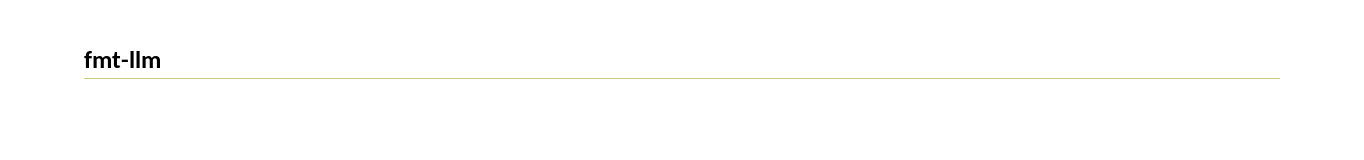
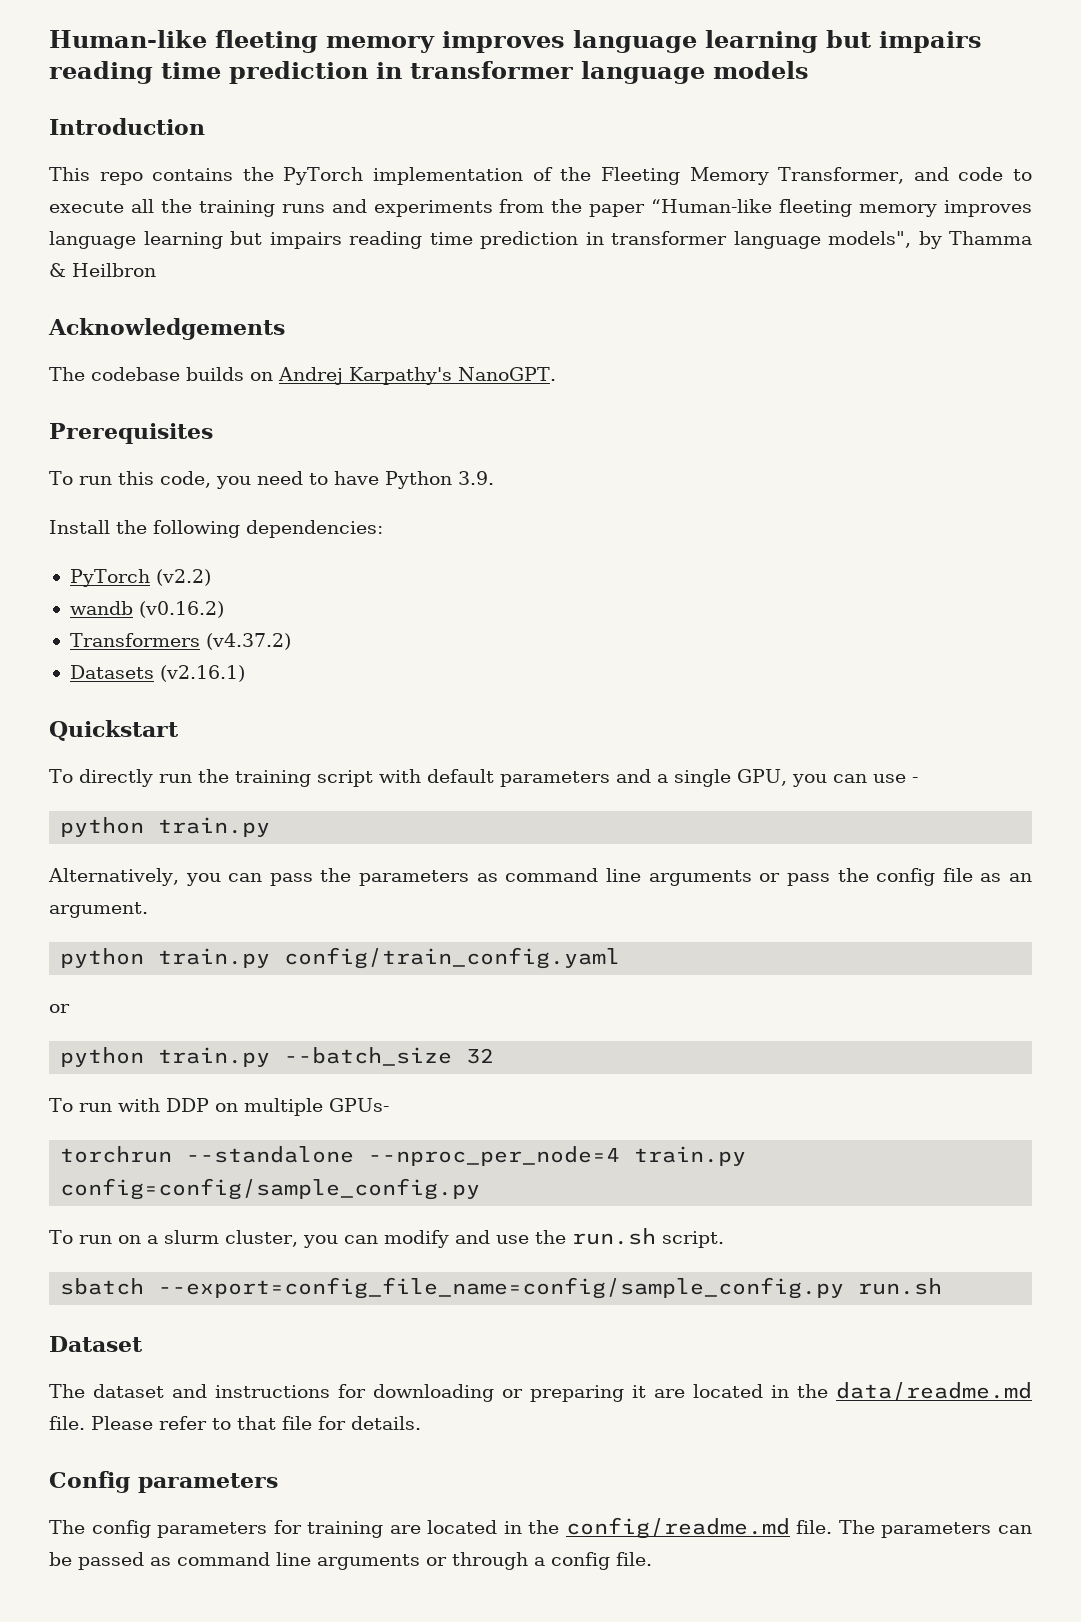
[84,51,161,68] fmt-llm -> [49,30,982,53] [49,61,809,84] [49,118,205,135] [49,167,1032,185] [49,199,1032,217] [49,231,1032,249] [49,263,156,277] [48,318,285,340] [49,367,556,385] [49,423,213,444] [49,471,494,489] [49,520,383,538] [69,569,211,587] [69,601,224,618] [69,633,291,650] [69,665,245,682] [49,720,179,741] [49,769,918,787] [60,817,271,837] [48,868,1032,886] [49,902,148,918] [60,947,621,969] [49,1004,70,1013] [60,1047,495,1067] [49,1098,389,1116] [60,1146,747,1166] [60,1178,481,1200] [49,1228,724,1248] [60,1277,943,1299] [49,1336,143,1352] [49,1382,1032,1402] [49,1416,421,1430] [49,1471,278,1493] [49,1517,1032,1539] [49,1552,652,1570] Human-like fleeting memory improves language learning but impairs reading time prediction in transformer language models // Introduction // This repo contains the PyTorch implementation of the Fleeting Memory Transformer, and code to execute all the training runs and experiments from the paper “Human-like fleeting memory improves language learning but impairs reading time prediction in transformer language models", by Thamma & Heilbron // Acknowledgements // The codebase builds on Andrej Karpathy's NanoGPT. // Prerequisites // To run this code, you need to have Python 3.9. // Install the following dependencies: // PyTorch (v2.2) // wandb (v0.16.2) // Transformers (v4.37.2) // Datasets (v2.16.1) // Quickstart // To directly run the training script with default parameters and a single GPU, you can use - // python train.py // Alternatively, you can pass the parameters as command line arguments or pass the config file as an argument. // python train.py config/train_config.yaml // or // python train.py --batch_size 32 // To run with DDP on multiple GPUs- // torchrun --standalone --nproc_per_node=4 train.py config=config/sample_config.py // To run on a slurm cluster, you can modify and use the run.sh script. // sbatch --export=config_file_name=config/sample_config.py run.sh // Dataset // The dataset and instructions for downloading or preparing it are located in the data/readme.md file. Please refer to that file for details. // Config parameters // The config parameters for training are located in the config/readme.md file. The parameters can be passed as command line arguments or through a config file.

